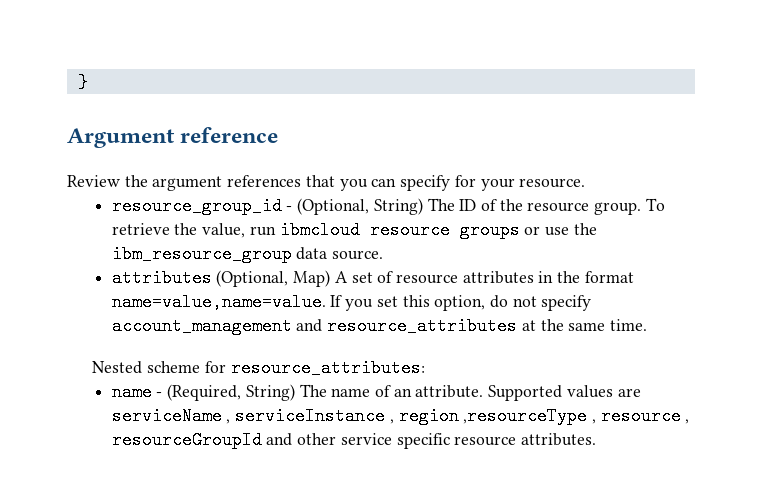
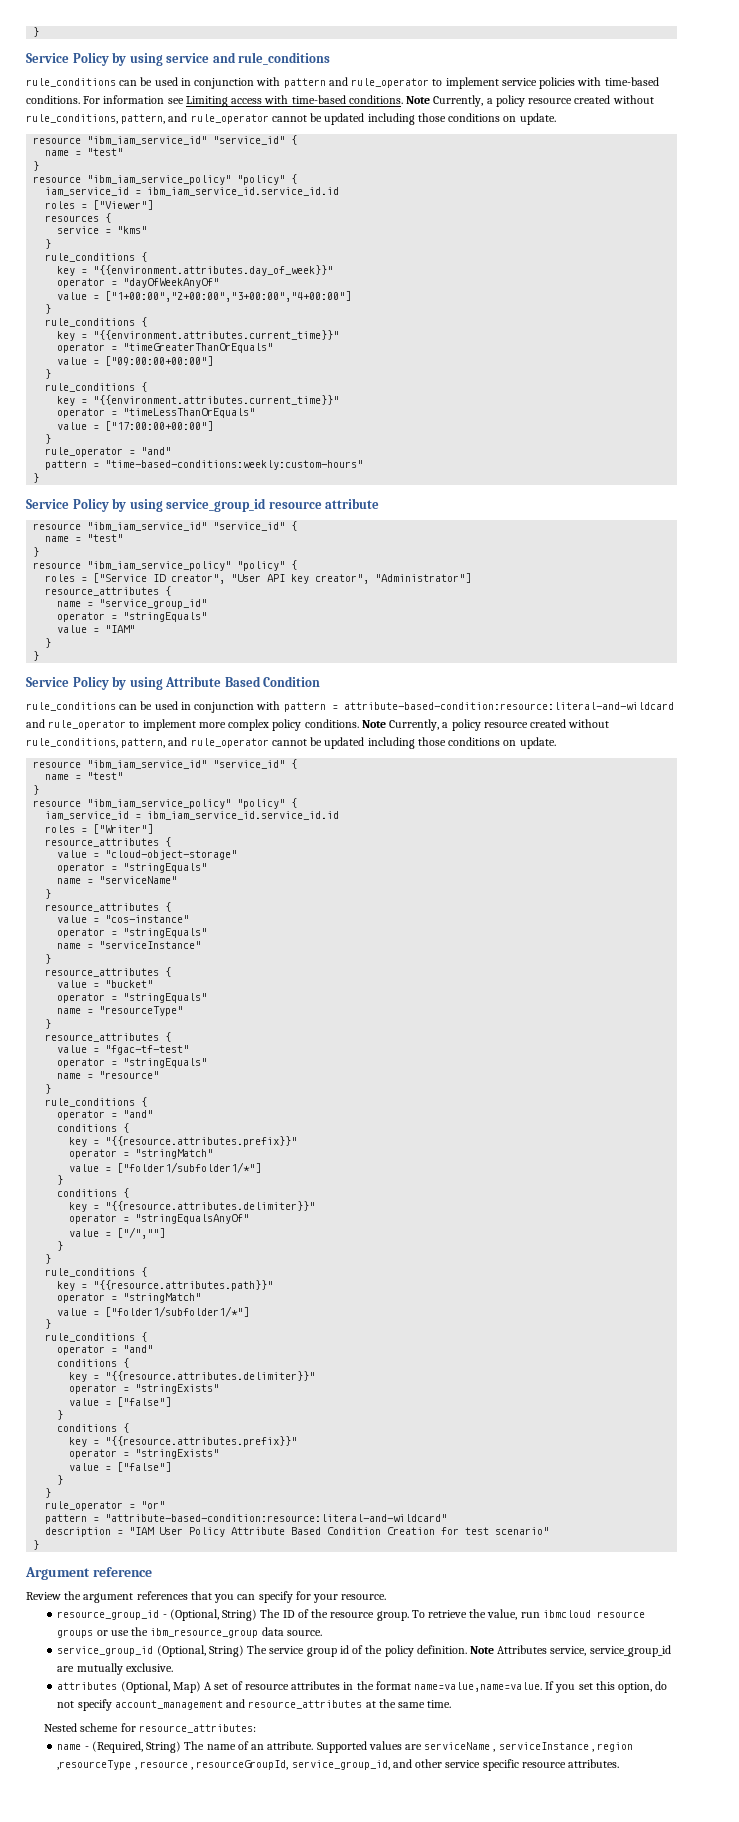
[77,73,88,91] } -> [33,27,40,37] [26,52,331,66] [26,77,659,89] [26,95,654,107] [26,113,556,125] [33,135,298,145] [45,148,124,156] [33,161,40,171] [33,174,298,185] [45,187,340,196] [45,200,154,210] [45,213,112,223] [57,226,148,234] [45,239,52,249] [45,252,148,262] [57,265,334,276] [57,278,220,288] [57,291,352,302] [45,304,52,314] [45,317,148,327] [57,330,340,341] [57,343,274,353] [57,356,214,366] [45,369,52,379] [45,382,148,392] [57,395,340,406] [57,408,256,418] [57,421,214,431] [45,434,52,444] [45,447,172,457] [45,460,364,470] [33,473,40,483] [26,498,380,512] [33,521,298,531] [45,534,124,542] [33,547,40,557] [33,560,298,571] [45,573,472,584] [45,586,172,596] [57,599,208,609] [57,612,208,622] [57,625,136,633] [45,638,52,648] [33,651,40,661] [26,676,321,690] [26,701,674,713] [26,719,610,731] [26,737,556,749] [33,759,298,769] [45,772,124,780] [33,785,40,795] [33,798,298,809] [45,811,340,820] [45,824,154,834] [45,837,172,847] [57,850,238,860] [57,863,208,873] [57,876,178,884] [45,889,52,899] [45,902,172,912] [57,915,190,923] [57,928,208,938] [57,941,202,949] [45,954,52,964] [45,967,172,977] [57,980,154,988] [57,993,208,1003] [57,1006,184,1016] [45,1019,52,1029] [45,1032,172,1042] [57,1045,190,1055] [57,1058,208,1068] [57,1071,160,1079] [45,1084,52,1094] [45,1097,148,1107] [57,1110,154,1120] [57,1123,130,1133] [69,1136,298,1147] [69,1149,214,1159] [69,1162,262,1173] [57,1175,64,1185] [57,1188,130,1198] [69,1201,316,1212] [69,1214,250,1224] [69,1227,166,1239] [57,1241,64,1251] [45,1254,52,1264] [45,1267,148,1277] [57,1280,274,1291] [57,1293,202,1303] [57,1306,250,1317] [45,1319,52,1329] [45,1332,148,1342] [57,1345,154,1355] [57,1358,130,1368] [69,1371,316,1382] [69,1384,220,1394] [69,1397,172,1407] [57,1410,64,1420] [57,1423,130,1433] [69,1436,298,1447] [69,1449,220,1459] [69,1462,172,1472] [57,1475,64,1485] [45,1488,52,1498] [45,1501,166,1511] [45,1514,448,1524] [45,1527,550,1537] [33,1540,40,1550] } // Service Policy by using service and rule_conditions // rule_conditions can be used in conjunction with pattern and rule_operator to implement service policies with time-based conditions. For information see Limiting access with time-based conditions. Note Currently, a policy resource created without rule_conditions, pattern, and rule_operator cannot be updated including those conditions on update. // resource "ibm_iam_service_id" "service_id" { // name = "test" // } // resource "ibm_iam_service_policy" "policy" { // iam_service_id = ibm_iam_service_id.service_id.id // roles = ["Viewer"] // resources { // service = "kms" // } // rule_conditions { // key = "{{environment.attributes.day_of_week}}" // operator = "dayOfWeekAnyOf" // value = ["1+00:00","2+00:00","3+00:00","4+00:00"] // } // rule_conditions { // key = "{{environment.attributes.current_time}}" // operator = "timeGreaterThanOrEquals" // value = ["09:00:00+00:00"] // } // rule_conditions { // key = "{{environment.attributes.current_time}}" // operator = "timeLessThanOrEquals" // value = ["17:00:00+00:00"] // } // rule_operator = "and" // pattern = "time-based-conditions:weekly:custom-hours" // } // Service Policy by using service_group_id resource attribute // resource "ibm_iam_service_id" "service_id" { // name = "test" // } // resource "ibm_iam_service_policy" "policy" { // roles = ["Service ID creator", "User API key creator", "Administrator"] // resource_attributes { // name = "service_group_id" // operator = "stringEquals" // value = "IAM" // } // } // Service Policy by using Attribute Based Condition // rule_conditions can be used in conjunction with pattern = attribute-based-condition:resource:literal-and-wildcard and rule_operator to implement more complex policy conditions. Note Currently, a policy resource created without rule_conditions, pattern, and rule_operator cannot be updated including those conditions on update. // resource "ibm_iam_service_id" "service_id" { // name = "test" // } // resource "ibm_iam_service_policy" "policy" { // iam_service_id = ibm_iam_service_id.service_id.id // roles = ["Writer"] // resource_attributes { // value = "cloud-object-storage" // operator = "stringEquals" // name = "serviceName" // } // resource_attributes { // value = "cos-instance" // operator = "stringEquals" // name = "serviceInstance" // } // resource_attributes { // value = "bucket" // operator = "stringEquals" // name = "resourceType" // } // resource_attributes { // value = "fgac-tf-test" // operator = "stringEquals" // name = "resource" // } // rule_conditions { // operator = "and" // conditions { // key = "{{resource.attributes.prefix}}" // operator = "stringMatch" // value = ["folder1/subfolder1/*"] // } // conditions { // key = "{{resource.attributes.delimiter}}" // operator = "stringEqualsAnyOf" // value = ["/",""] // } // } // rule_conditions { // key = "{{resource.attributes.path}}" // operator = "stringMatch" // value = ["folder1/subfolder1/*"] // } // rule_conditions { // operator = "and" // conditions { // key = "{{resource.attributes.delimiter}}" // operator = "stringExists" // value = ["false"] // } // conditions { // key = "{{resource.attributes.prefix}}" // operator = "stringExists" // value = ["false"] // } // } // rule_operator = "or" // pattern = "attribute-based-condition:resource:literal-and-wildcard" // description = "IAM User Policy Attribute Based Condition Creation for test scenario" // }
(384, 255) none -> [57,1645,671,1657] [57,1663,173,1675] // service_group_id (Optional, String) The service group id of the policy definition. Note Attributes service, service_group_id are mutually exclusive.
[111,431,262,449] resourceGroupId -> [196,1760,390,1770] resourceGroupId, service_group_id,

